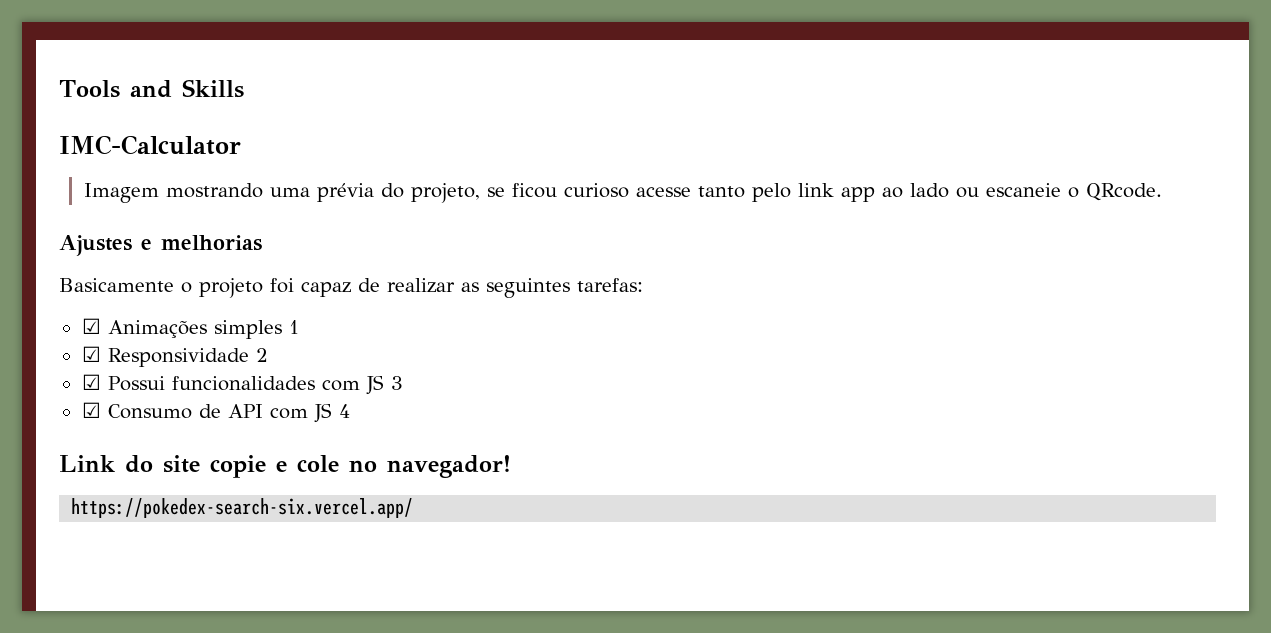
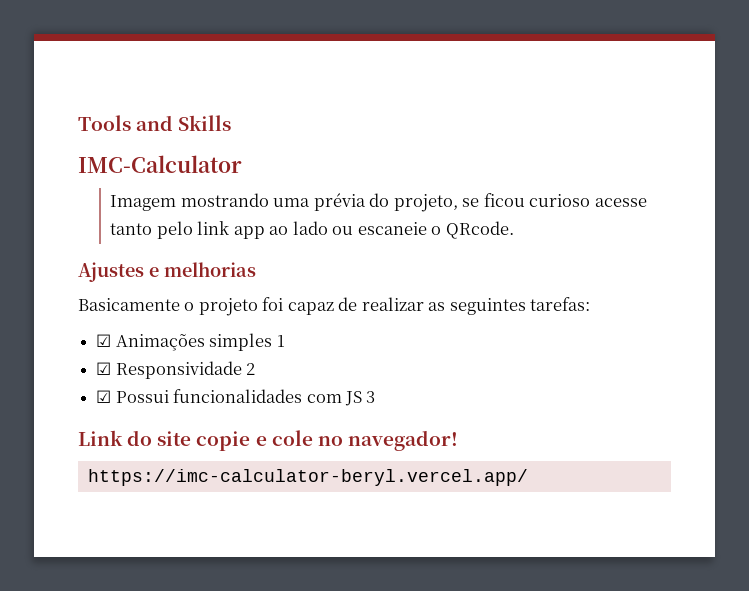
[81,402,350,423] // ☑ Consumo de API com JS 4 -> (376, 397) none
[71,498,414,518] https://pokedex-search-six.vercel.app/ -> [87,469,528,486] https://imc-calculator-beryl.vercel.app/

